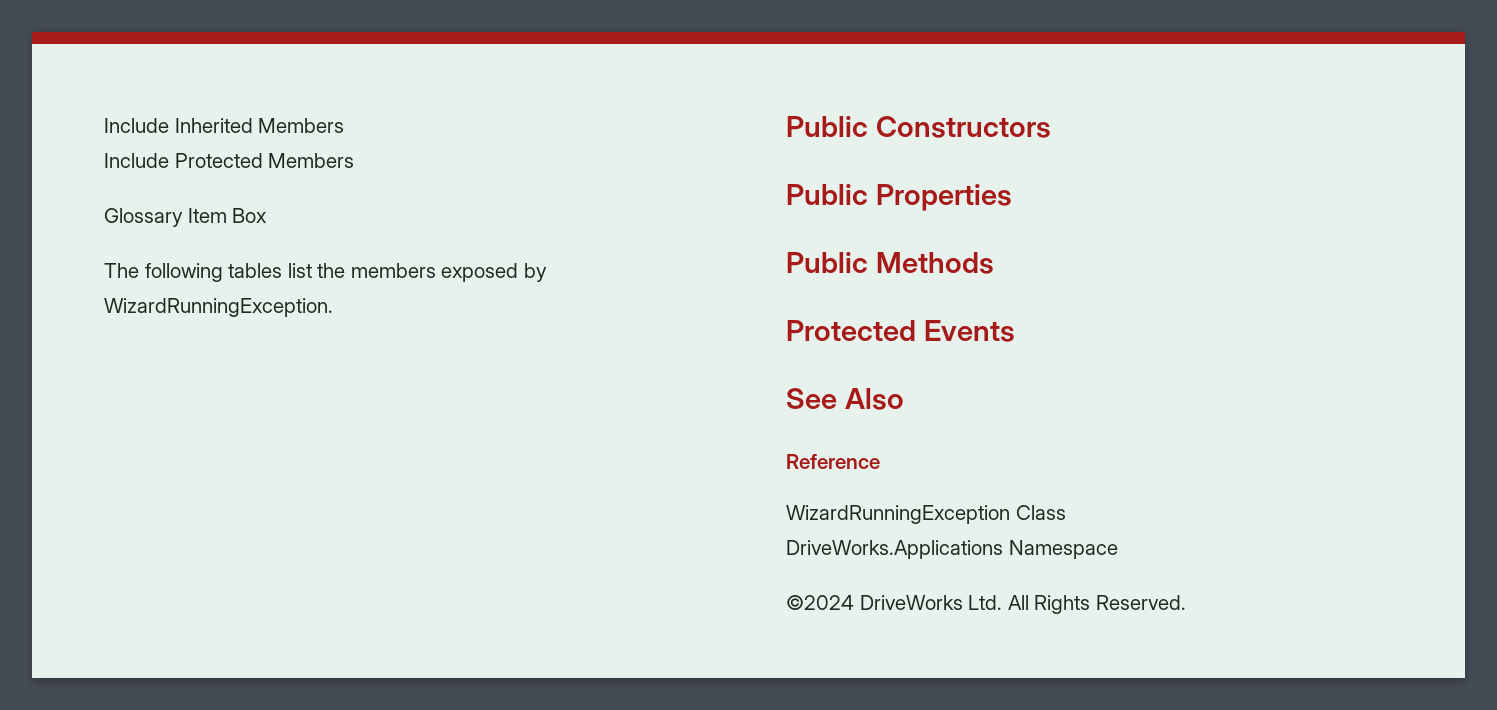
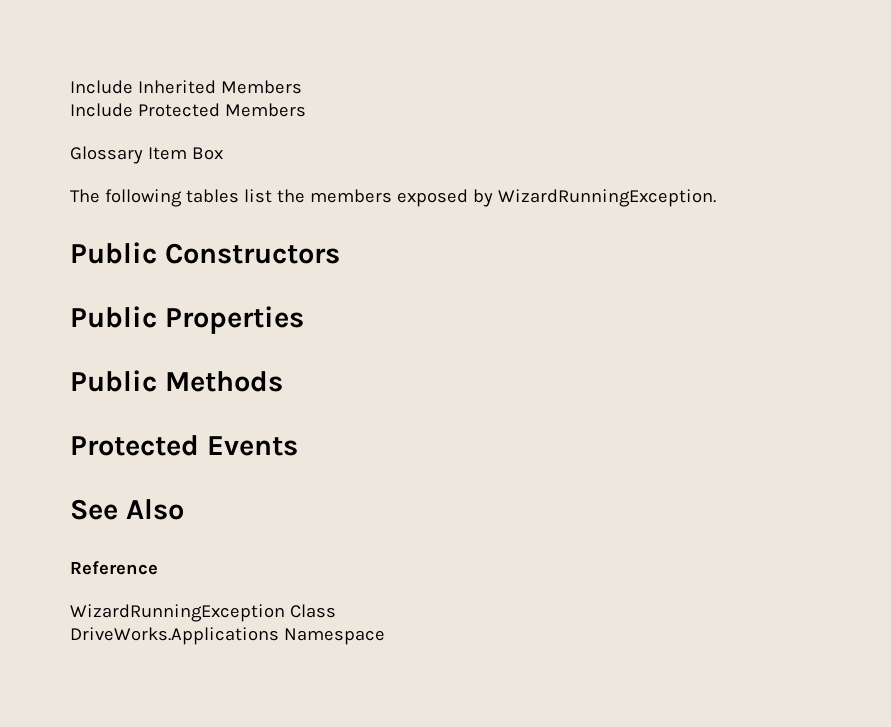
[786,595,1186,614] // ©2024 DriveWorks Ltd. All Rights Reserved. -> (385, 636) none

